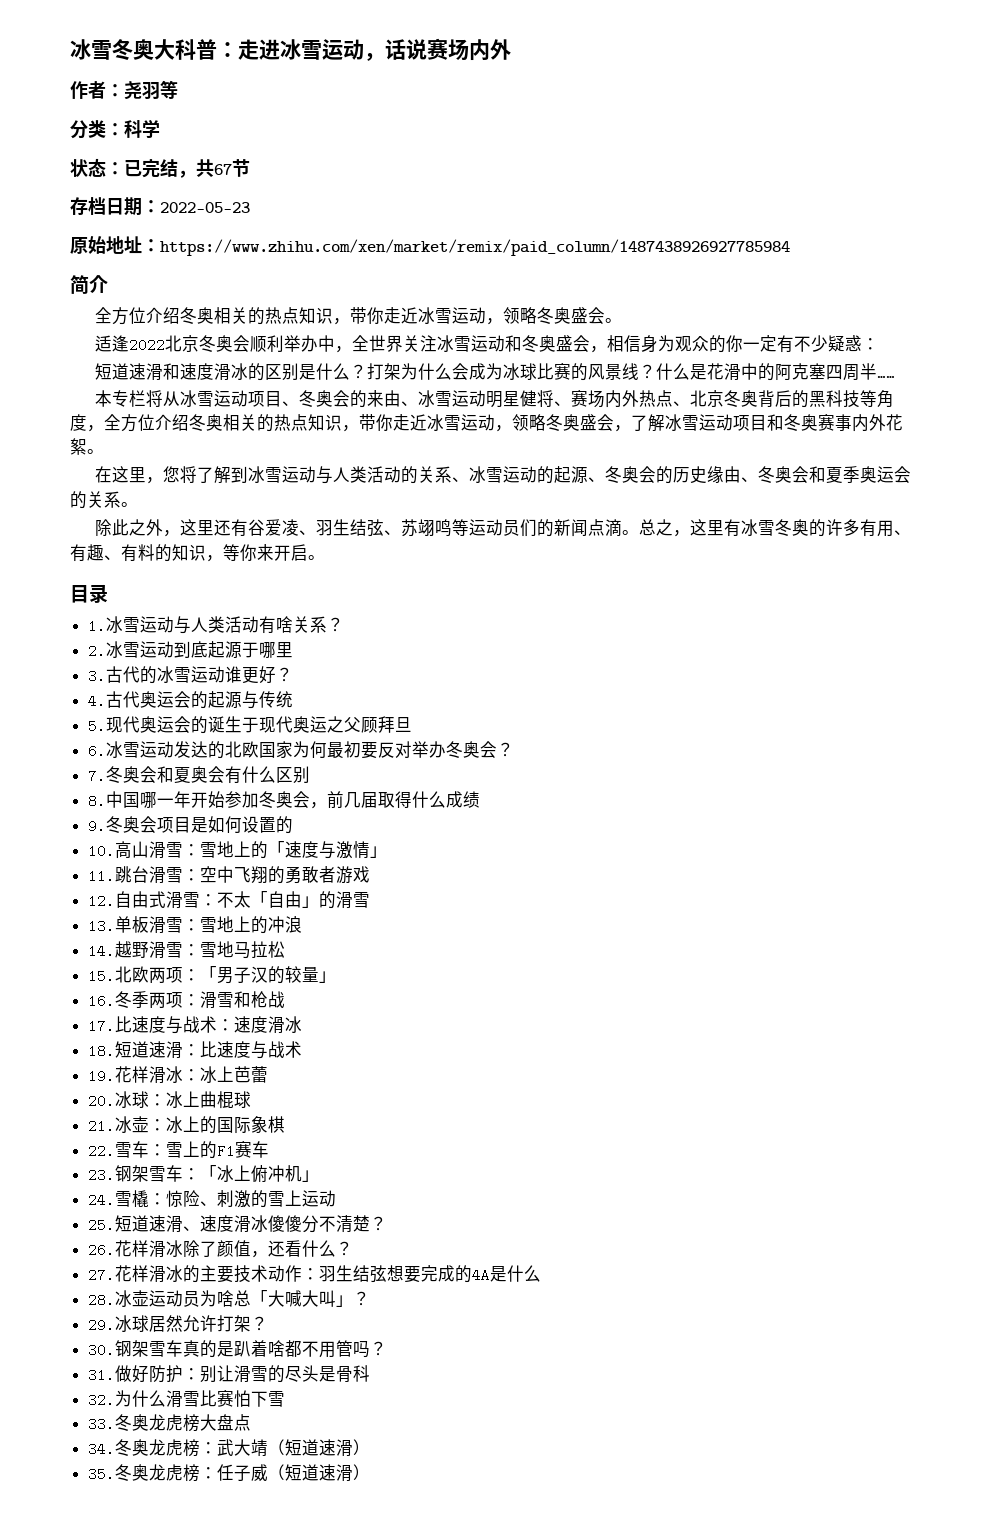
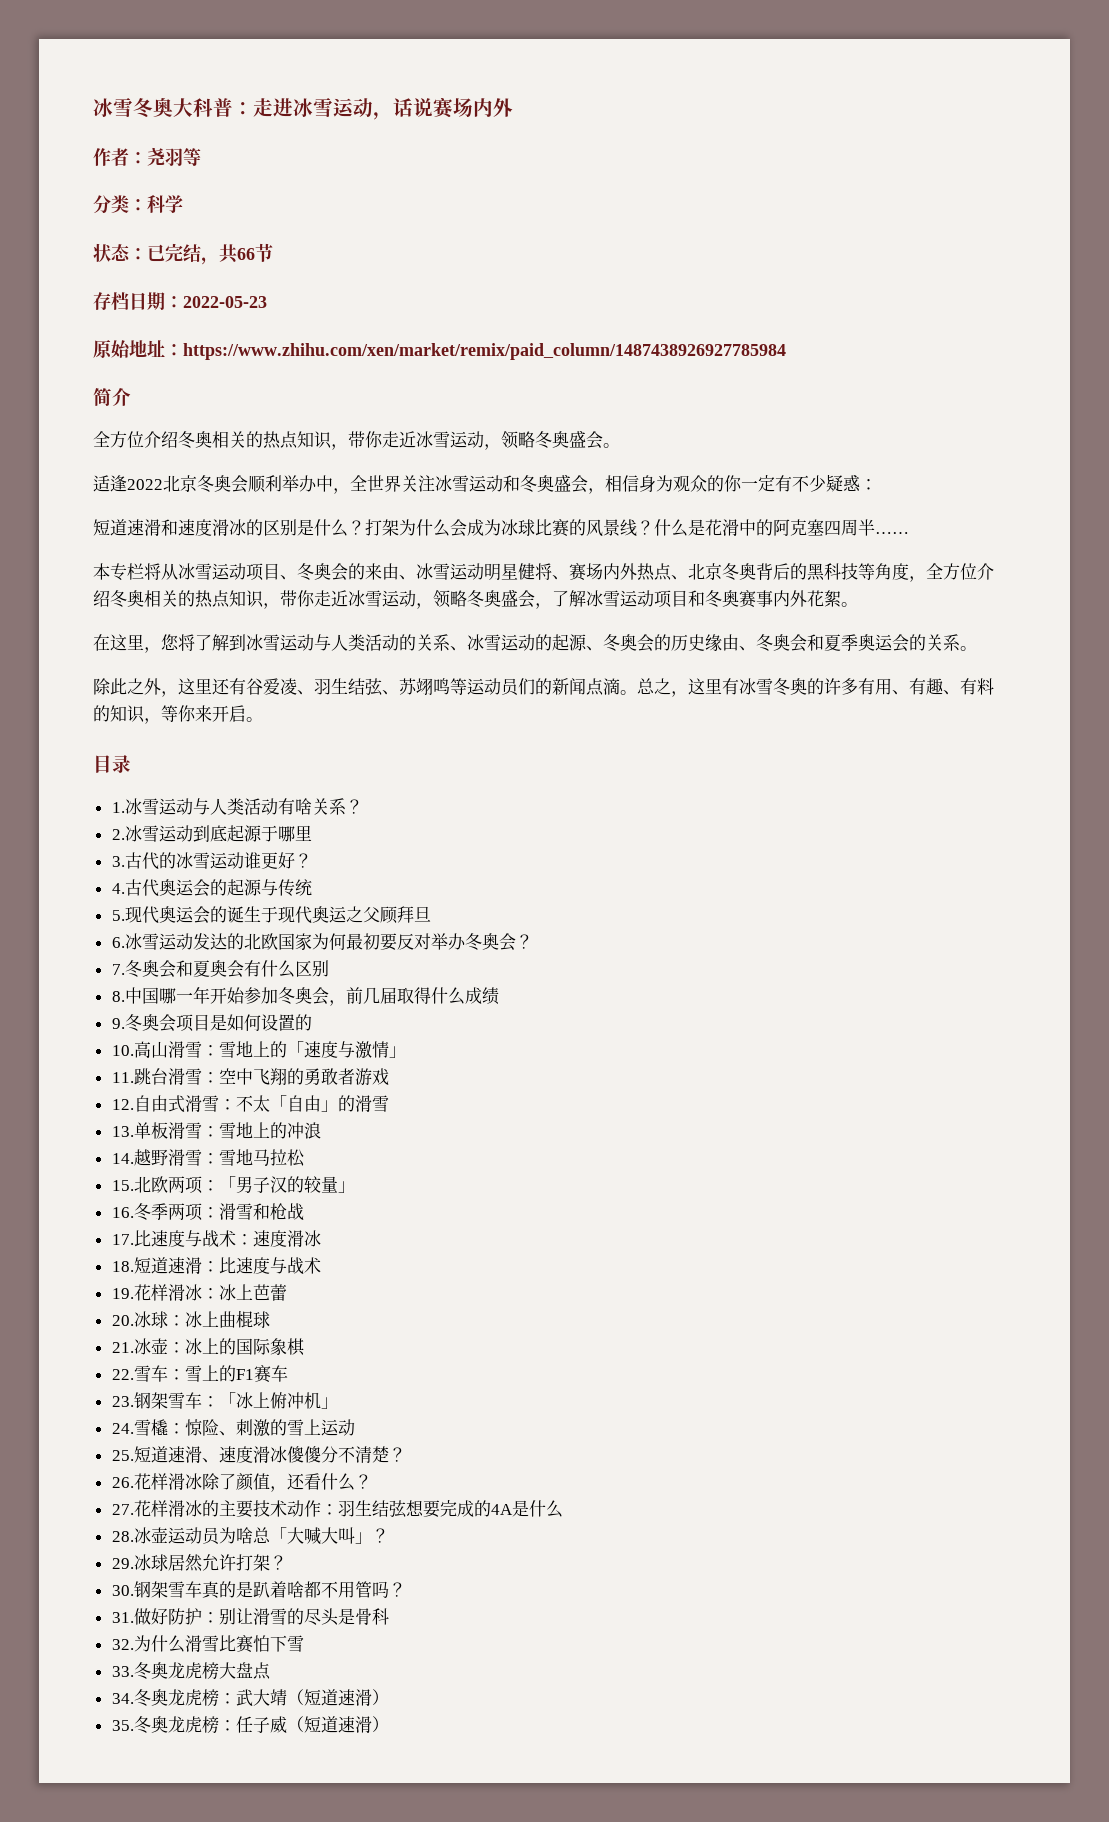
[214,164,232,175] 67 -> [237,248,255,260] 66

